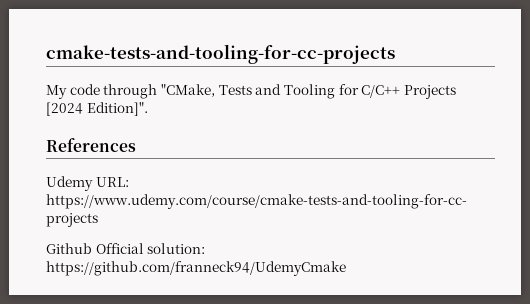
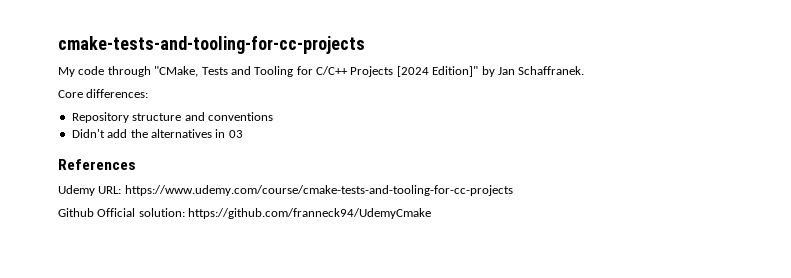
[86,102,148,116] Edition]". -> [432,66,585,77] [58,89,149,98] [71,112,273,123] [71,129,243,138] Edition]" by Jan Schaffranek. // Core differences: // Repository structure and conventions // Didn't add the alternatives in 03

